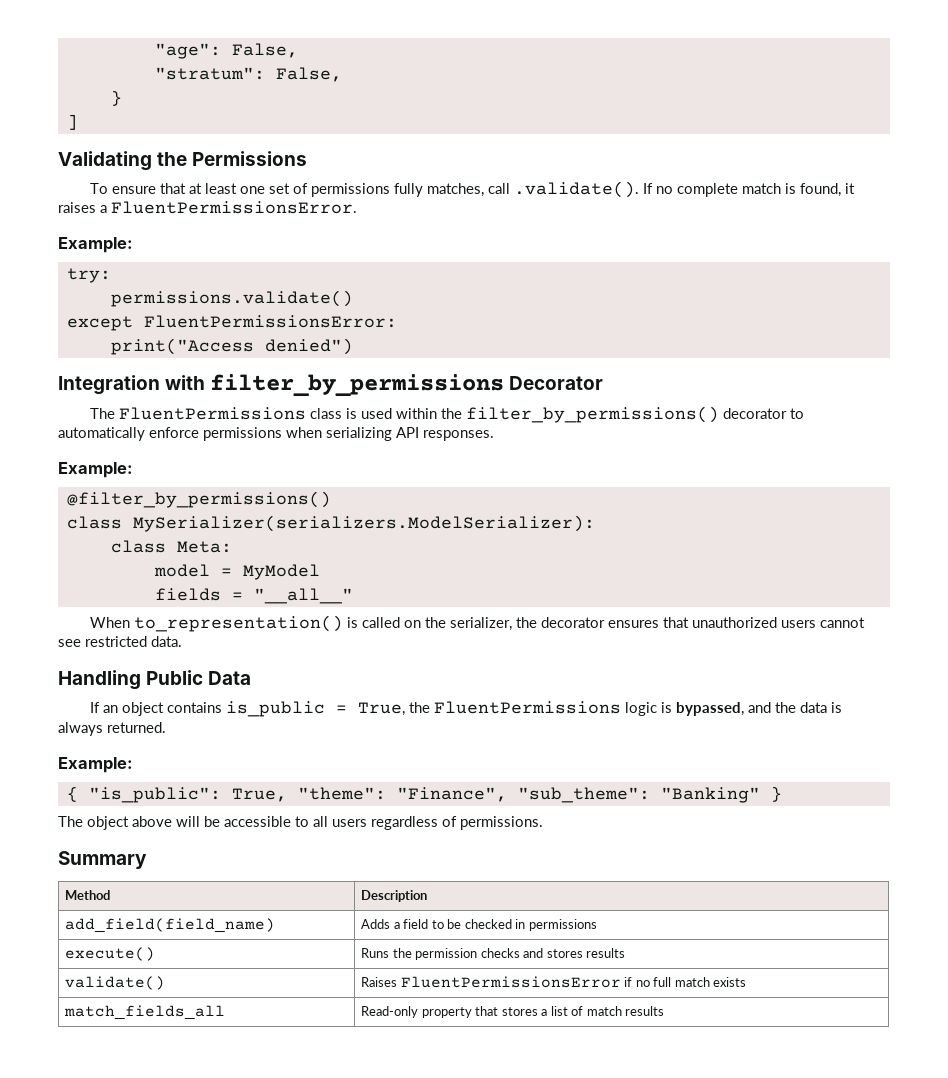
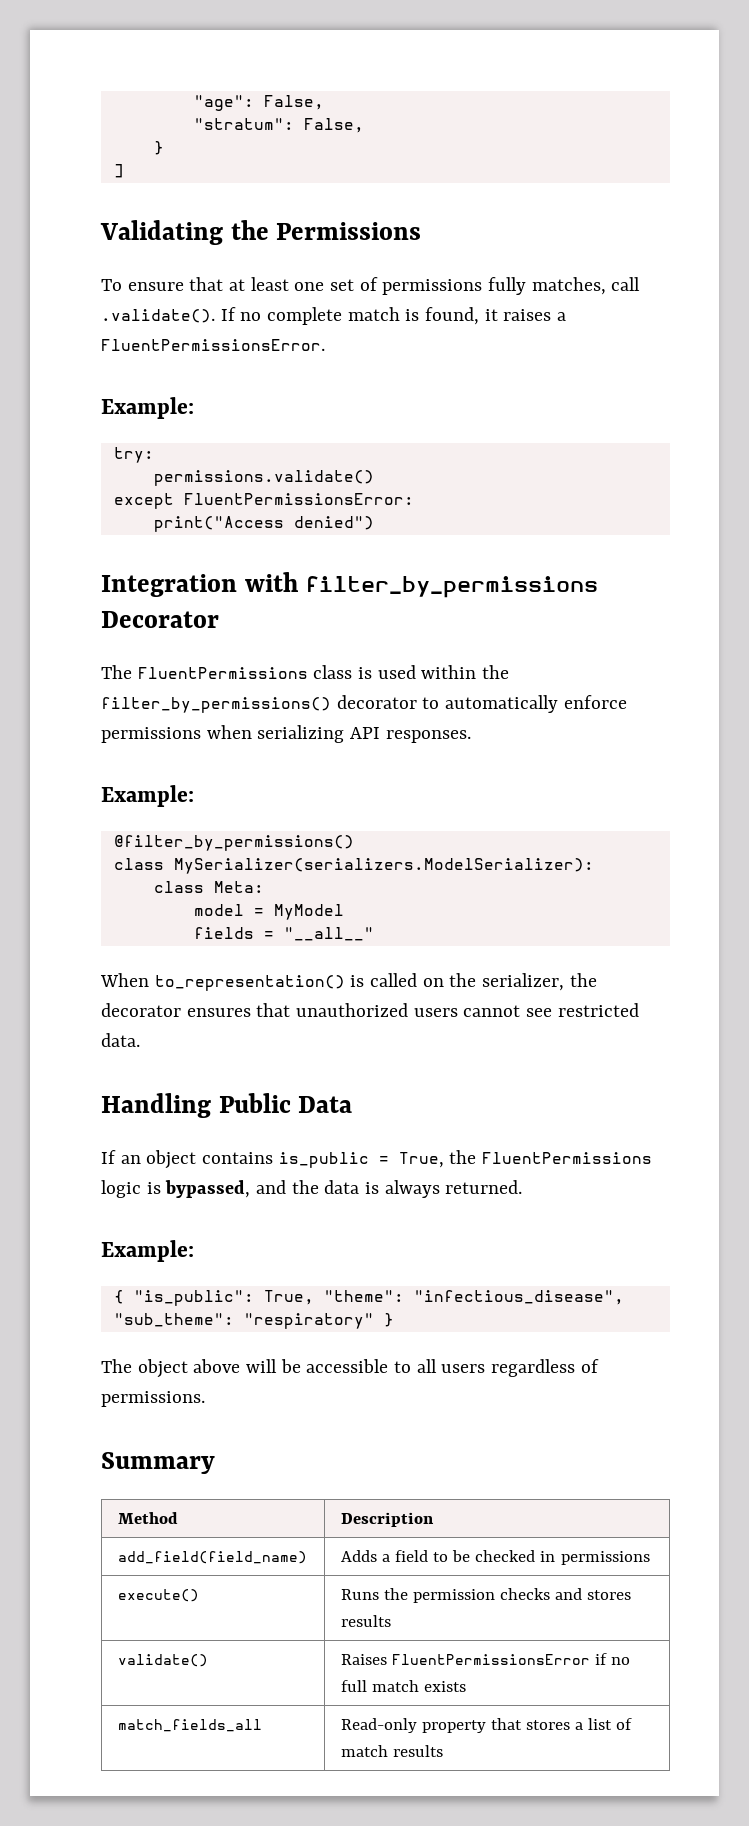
[396,787,760,803] "Finance", "sub_theme": "Banking" -> [413,1290,624,1305] [113,1313,374,1329] "infectious_disease", "sub_theme": "respiratory"

